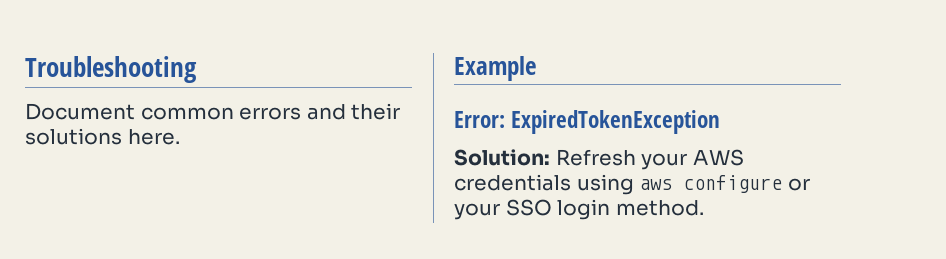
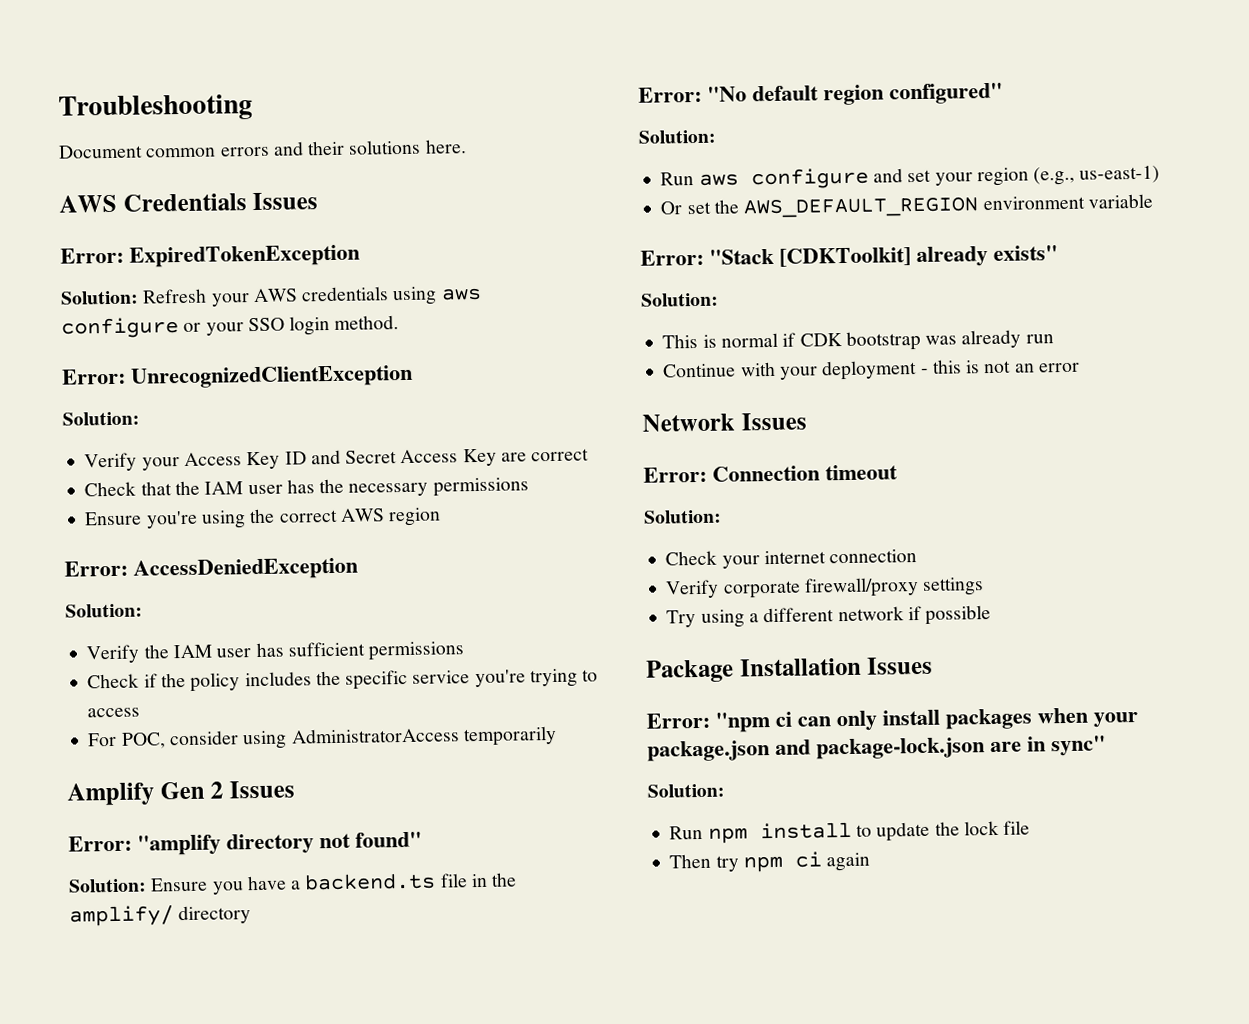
[454,56,537,81] Example -> [59,192,319,213] AWS Credentials Issues
(704, 208) none -> [62,364,413,389] [62,411,140,426] [84,448,590,472] [84,477,529,497] [84,507,442,529] [64,557,358,581] [65,603,143,618] [86,641,465,664] [87,668,599,692] [87,707,141,718] [87,725,557,750] [67,780,295,806] [68,831,422,856] [68,872,518,895] [69,905,252,927] [638,82,1003,106] [638,129,716,144] [660,165,1161,190] [660,193,1153,219] [640,245,1058,267] [641,292,719,307] [662,329,1054,351] [662,359,1080,381] [642,412,807,432] [643,464,898,483] [643,509,722,524] [665,549,918,569] [665,577,985,599] [666,605,992,628] [646,656,934,683] [646,707,1138,733] [647,735,1106,762] [647,783,725,798] [669,820,1031,844] [669,851,871,873] // Error: UnrecognizedClientException // Solution: // Verify your Access Key ID and Secret Access Key are correct // Check that the IAM user has the necessary permissions // Ensure you're using the correct AWS region // Error: AccessDeniedException // Solution: // Verify the IAM user has sufficient permissions // Check if the policy includes the specific service you're trying to access // For POC, consider using AdministratorAccess temporarily // Amplify Gen 2 Issues // Error: "amplify directory not found" // Solution: Ensure you have a backend.ts file in the amplify/ directory // Error: "No default region configured" // Solution: // Run aws configure and set your region (e.g., us-east-1) // Or set the AWS_DEFAULT_REGION environment variable // Error: "Stack [CDKToolkit] already exists" // Solution: // This is normal if CDK bootstrap was already run // Continue with your deployment - this is not an error // Network Issues // Error: Connection timeout // Solution: // Check your internet connection // Verify corporate firewall/proxy settings // Try using a different network if possible // Package Installation Issues // Error: "npm ci can only install packages when your package.json and package-lock.json are in sync" // Solution: // Run npm install to update the lock file // Then try npm ci again

